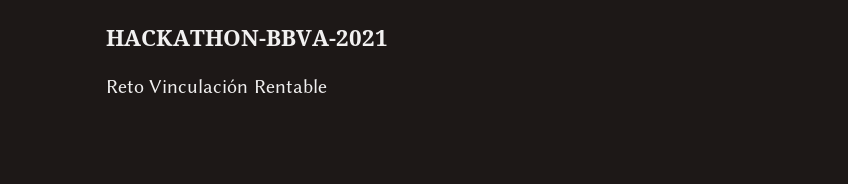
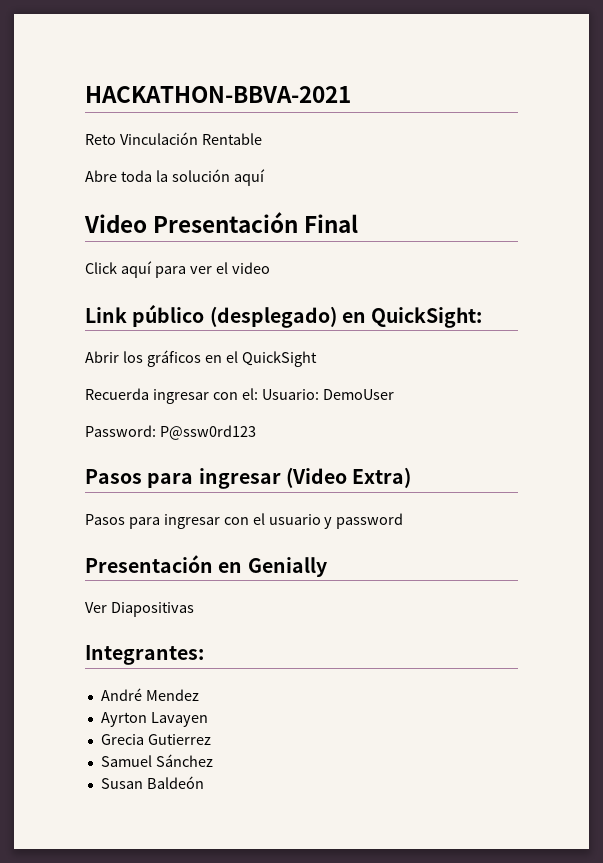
(327, 86) none -> [85,169,265,186] [84,212,359,233] [85,261,270,278] [85,304,483,328] [85,350,317,367] [85,388,394,404] [85,425,256,440] [85,467,412,489] [85,513,404,529] [85,555,327,577] [85,602,194,617] [85,645,204,665] [100,688,199,701] [100,712,208,727] [100,734,211,745] [100,754,213,767] [100,776,204,789] // Abre toda la solución aquí // Video Presentación Final // Click aquí para ver el video // Link público (desplegado) en QuickSight: // Abrir los gráficos en el QuickSight // Recuerda ingresar con el: Usuario: DemoUser // Password: P@ssw0rd123 // Pasos para ingresar (Video Extra) // Pasos para ingresar con el usuario y password // Presentación en Genially // Ver Diapositivas // Integrantes: // André Mendez // Ayrton Lavayen // Grecia Gutierrez // Samuel Sánchez // Susan Baldeón

